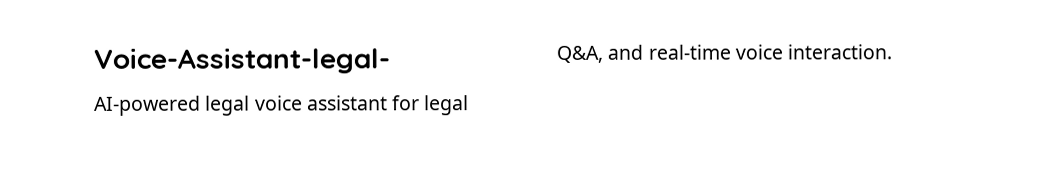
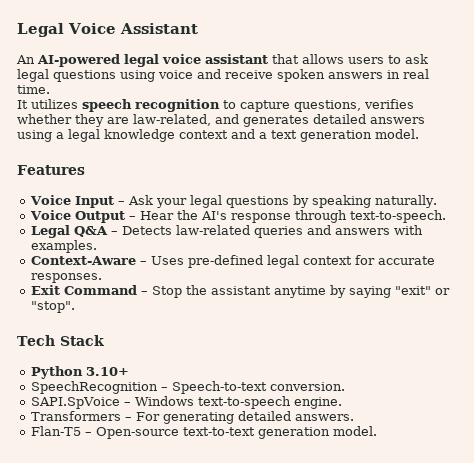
[93,47,390,74] [94,95,470,116] [556,44,893,63] Voice-Assistant-legal- // AI-powered legal voice assistant for legal Q&A, and real-time voice interaction. -> [17,23,198,37] [16,54,428,67] [17,69,429,82] [17,85,50,94] [17,99,414,112] [17,114,425,127] [17,129,419,142] [17,165,85,175] [29,195,437,208] [29,210,446,223] [30,225,423,238] [30,240,97,253] [30,255,435,268] [30,273,102,283] [30,285,450,298] [30,301,75,313] [17,335,104,346] [30,366,129,379] [30,381,345,394] [30,396,342,409] [30,411,354,424] [30,426,377,439] Legal Voice Assistant // An AI-powered legal voice assistant that allows users to ask legal questions using voice and receive spoken answers in real time. // It utilizes speech recognition to capture questions, verifies whether they are law-related, and generates detailed answers using a legal knowledge context and a text generation model. // Features // Voice Input – Ask your legal questions by speaking naturally. // Voice Output – Hear the AI's response through text-to-speech. // Legal Q&A – Detects law-related queries and answers with examples. // Context-Aware – Uses pre-defined legal context for accurate responses. // Exit Command – Stop the assistant anytime by saying "exit" or "stop". // Tech Stack // Python 3.10+ // SpeechRecognition – Speech-to-text conversion. // SAPI.SpVoice – Windows text-to-speech engine. // Transformers – For generating detailed answers. // Flan-T5 – Open-source text-to-text generation model.

